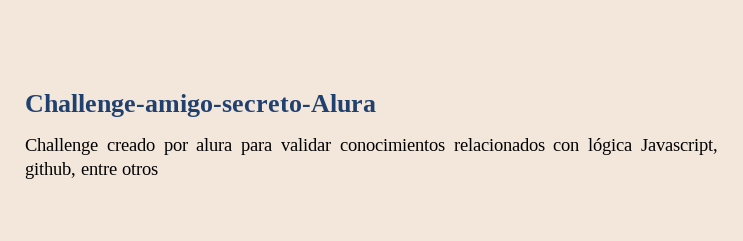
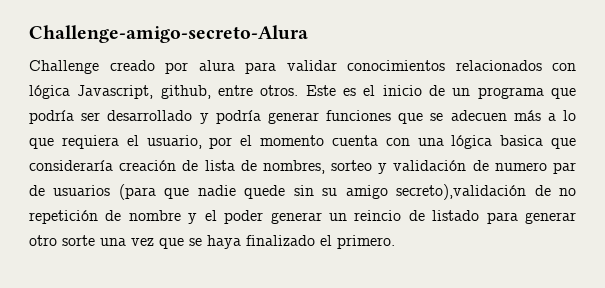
[122,164,158,175] otros -> [260,85,576,99] [29,110,576,124] [29,135,576,149] [29,160,576,174] [29,184,576,200] [29,210,577,224] [29,235,395,249] otros. Este es el inicio de un programa que podría ser desarrollado y podría generar funciones que se adecuen más a lo que requiera el usuario, por el momento cuenta con una lógica basica que consideraría creación de lista de nombres, sorteo y validación de numero par de usuarios (para que nadie quede sin su amigo secreto),validación de no repetición de nombre y el poder generar un reincio de listado para generar otro sorte una vez que se haya finalizado el primero.

